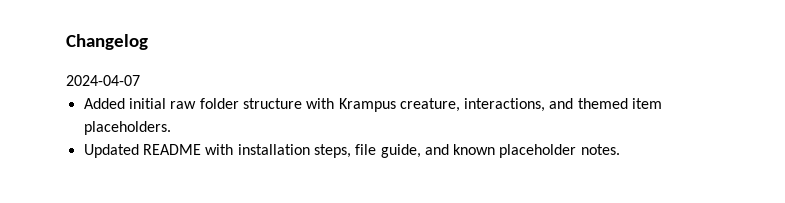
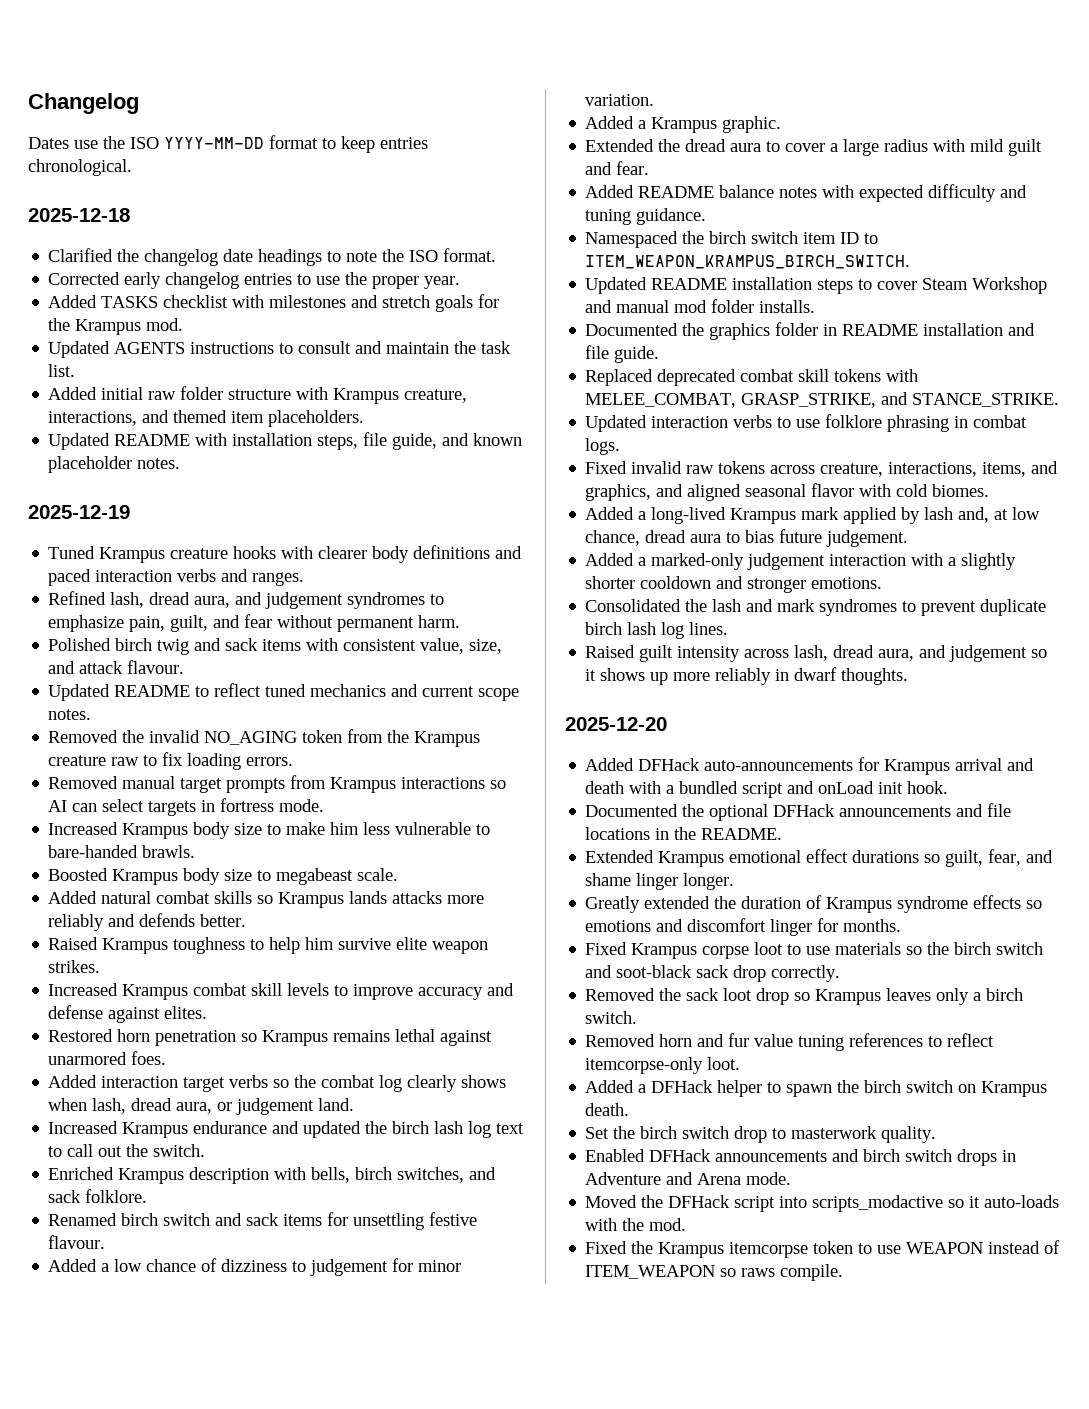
[66,75,140,86] 2024-04-07 -> [28,135,428,153] [28,159,132,176] [28,208,130,222] [48,248,497,266] [48,272,461,289] [48,294,500,312] [48,318,184,335] [48,341,512,358] [48,364,76,377] Dates use the ISO YYYY-MM-DD format to keep entries chronological. // 2025-12-18 // Clarified the changelog date headings to note the ISO format. // Corrected early changelog entries to use the proper year. // Added TASKS checklist with milestones and stretch goals for the Krampus mod. // Updated AGENTS instructions to consult and maintain the task list.
(620, 149) none -> [28,505,130,519] [48,545,523,563] [48,569,305,586] [48,591,445,609] [48,614,461,632] [48,638,503,655] [48,660,185,674] [48,683,520,701] [48,709,92,720] [48,729,481,747] [48,752,294,770] [48,775,507,793] [48,798,325,816] [48,822,491,839] [48,845,196,858] [48,868,399,885] [48,891,485,908] [48,913,247,931] [48,937,489,954] [48,960,101,973] [48,983,515,1000] [48,1005,208,1023] [48,1029,493,1046] [48,1051,167,1065] [48,1075,507,1092] [48,1098,355,1115] [48,1121,525,1138] [48,1144,206,1157] [48,1167,497,1184] [48,1189,148,1203] [48,1212,478,1230] [48,1235,106,1249] [48,1258,462,1276] [585,94,655,106] [585,116,782,133] [585,139,1043,156] [585,161,650,175] [585,184,1028,202] [585,208,707,225] [585,231,879,248] [585,255,911,269] [585,277,1048,294] [585,299,816,313] [585,322,1036,340] [585,345,660,363] [585,369,919,386] [585,392,1060,408] [585,414,1028,432] [585,438,621,455] [585,461,1059,477] [585,483,990,501] [585,507,1041,524] [585,529,909,547] [585,553,1017,570] [585,576,883,593] [585,599,1047,616] [585,622,729,639] [585,645,1048,662] [585,667,909,685] [565,717,667,731] [585,757,1035,775] [585,781,949,798] [585,803,1012,821] [585,827,783,840] [585,849,1054,867] [585,873,735,890] [585,895,1043,913] [585,918,902,936] [585,942,1044,959] [585,965,841,982] [585,988,1024,1005] [585,1011,638,1024] [585,1033,995,1051] [585,1057,741,1074] [585,1080,1048,1097] [585,1103,630,1116] [585,1126,937,1143] [585,1149,1017,1166] [585,1172,792,1185] [585,1195,1060,1212] [585,1218,687,1231] [585,1240,1061,1258] [585,1264,844,1281] // 2025-12-19 // Tuned Krampus creature hooks with clearer body definitions and paced interaction verbs and ranges. // Refined lash, dread aura, and judgement syndromes to emphasize pain, guilt, and fear without permanent harm. // Polished birch twig and sack items with consistent value, size, and attack flavour. // Updated README to reflect tuned mechanics and current scope notes. // Removed the invalid NO_AGING token from the Krampus creature raw to fix loading errors. // Removed manual target prompts from Krampus interactions so AI can select targets in fortress mode. // Increased Krampus body size to make him less vulnerable to bare-handed brawls. // Boosted Krampus body size to megabeast scale. // Added natural combat skills so Krampus lands attacks more reliably and defends better. // Raised Krampus toughness to help him survive elite weapon strikes. // Increased Krampus combat skill levels to improve accuracy and defense against elites. // Restored horn penetration so Krampus remains lethal against unarmored foes. // Added interaction target verbs so the combat log clearly shows when lash, dread aura, or judgement land. // Increased Krampus endurance and updated the birch lash log text to call out the switch. // Enriched Krampus description with bells, birch switches, and sack folklore. // Renamed birch switch and sack items for unsettling festive flavour. // Added a low chance of dizziness to judgement for minor variation. // Added a Krampus graphic. // Extended the dread aura to cover a large radius with mild guilt and fear. // Added README balance notes with expected difficulty and tuning guidance. // Namespaced the birch switch item ID to ITEM_WEAPON_KRAMPUS_BIRCH_SWITCH. // Updated README installation steps to cover Steam Workshop and manual mod folder installs. // Documented the graphics folder in README installation and file guide. // Replaced deprecated combat skill tokens with MELEE_COMBAT, GRASP_STRIKE, and STANCE_STRIKE. // Updated interaction verbs to use folklore phrasing in combat logs. // Fixed invalid raw tokens across creature, interactions, items, and graphics, and aligned seasonal flavor with cold biomes. // Added a long-lived Krampus mark applied by lash and, at low chance, dread aura to bias future judgement. // Added a marked-only judgement interaction with a slightly shorter cooldown and stronger emotions. // Consolidated the lash and mark syndromes to prevent duplicate birch lash log lines. // Raised guilt intensity across lash, dread aura, and judgement so it shows up more reliably in dwarf thoughts. // 2025-12-20 // Added DFHack auto-announcements for Krampus arrival and death with a bundled script and onLoad init hook. // Documented the optional DFHack announcements and file locations in the README. // Extended Krampus emotional effect durations so guilt, fear, and shame linger longer. // Greatly extended the duration of Krampus syndrome effects so emotions and discomfort linger for months. // Fixed Krampus corpse loot to use materials so the birch switch and soot-black sack drop correctly. // Removed the sack loot drop so Krampus leaves only a birch switch. // Removed horn and fur value tuning references to reflect itemcorpse-only loot. // Added a DFHack helper to spawn the birch switch on Krampus death. // Set the birch switch drop to masterwork quality. // Enabled DFHack announcements and birch switch drops in Adventure and Arena mode. // Moved the DFHack script into scripts_modactive so it auto-loads with the mod. // Fixed the Krampus itemcorpse token to use WEAPON instead of ITEM_WEAPON so raws compile.

